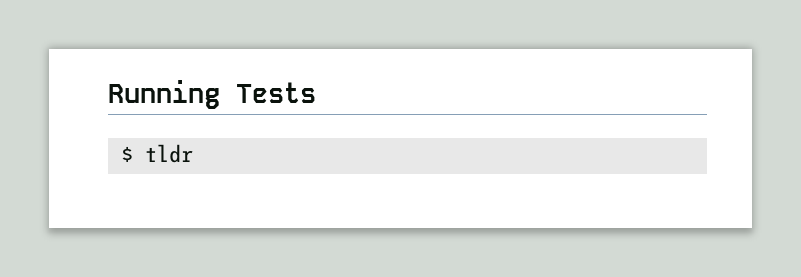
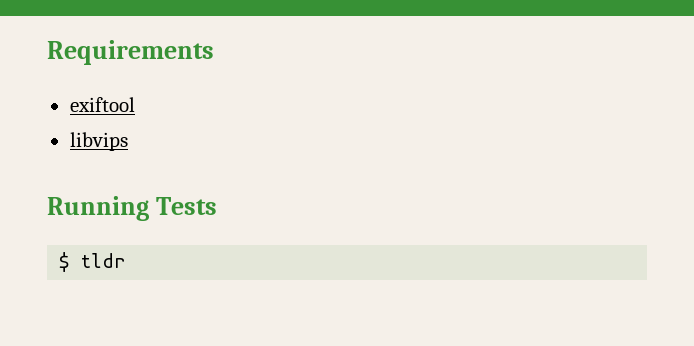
(108, 94) none -> [47,40,214,65] [69,97,135,112] [69,132,128,151] Requirements // exiftool // libvips //

